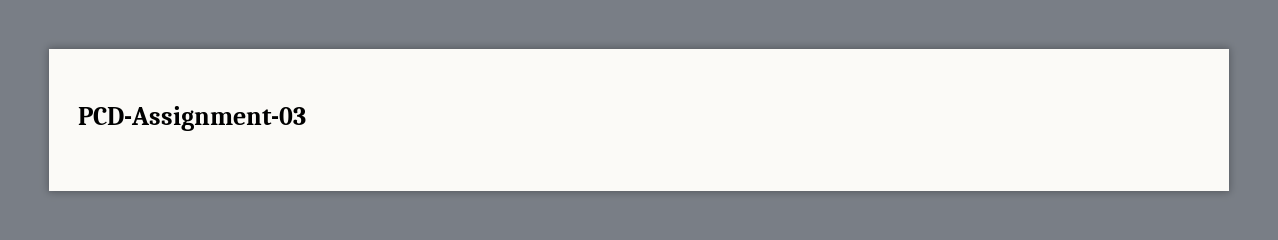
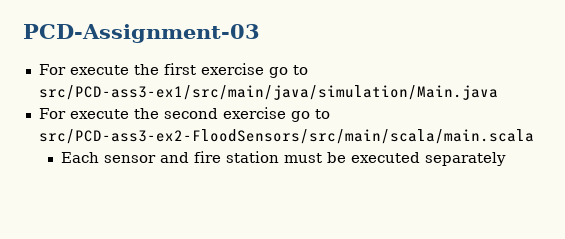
(306, 118) none -> [38,63,308,78] [38,85,498,100] [38,107,330,122] [38,129,534,144] [60,151,506,166] // For execute the first exercise go to src/PCD-ass3-ex1/src/main/java/simulation/Main.java // For execute the second exercise go to src/PCD-ass3-ex2-FloodSensors/src/main/scala/main.scala // Each sensor and fire station must be executed separately

